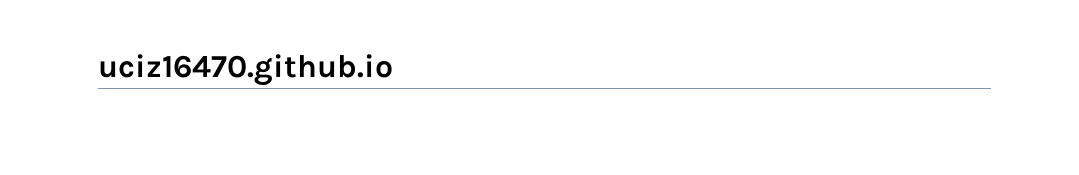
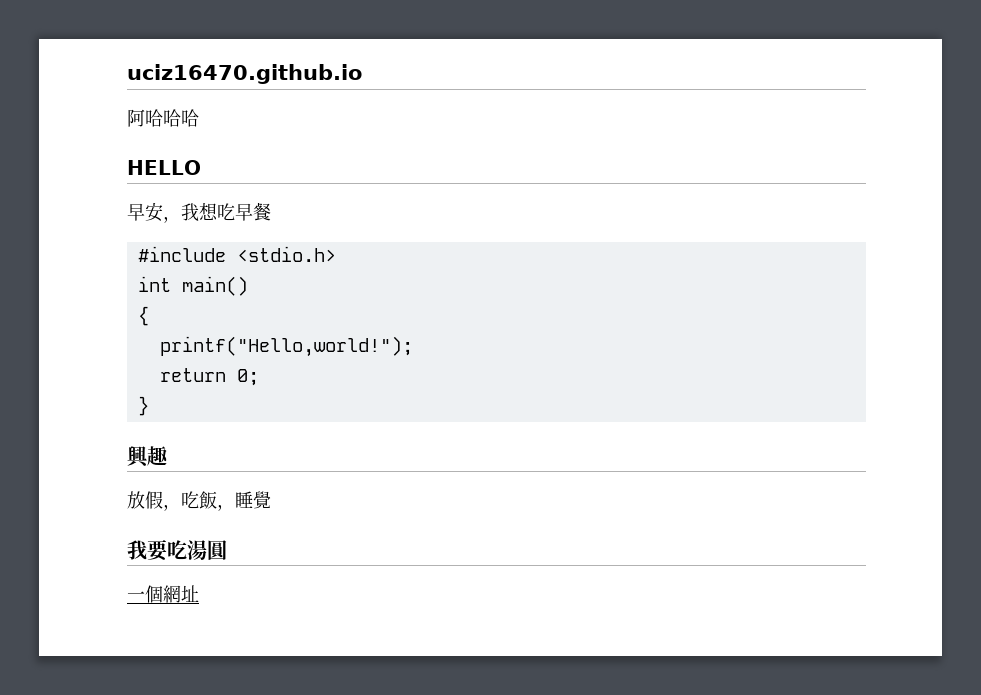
(393, 70) none -> [127,109,199,127] [127,160,201,175] [127,202,271,223] [137,246,336,262] [137,276,248,296] [137,306,149,326] [159,336,413,357] [159,368,259,386] [137,396,149,416] [127,446,168,468] [127,491,271,511] [127,540,227,561] [127,585,199,603] // 阿哈哈哈 // HELLO // 早安，我想吃早餐 // #include <stdio.h> // int main() // { // printf("Hello,world!"); // return 0; // } // 興趣 // 放假，吃飯，睡覺 // 我要吃湯圓 // 一個網址

